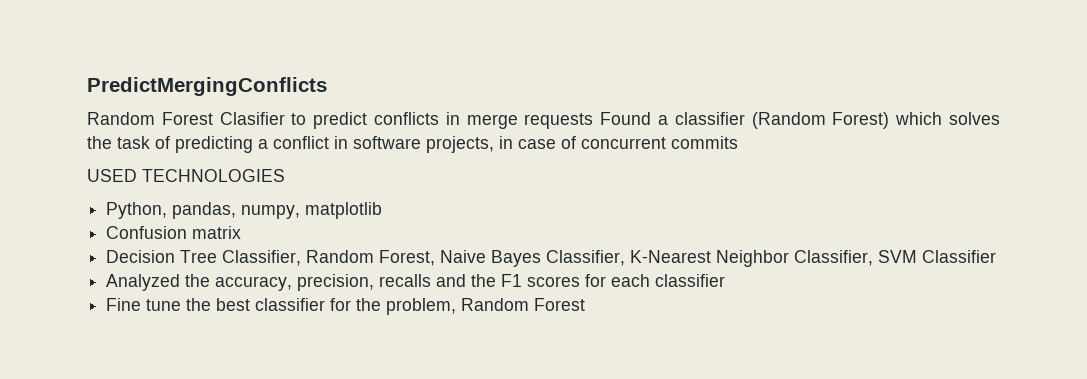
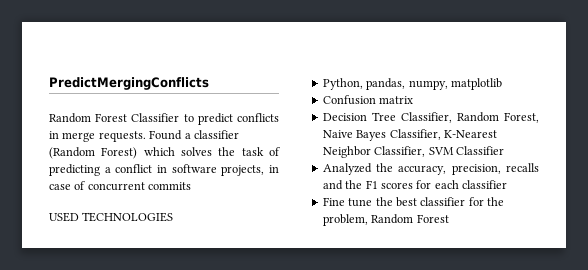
[219,112,285,125] Clasifier -> [131,113,180,122] Classifier
[524,113,594,129] requests -> [98,131,146,142] requests.

